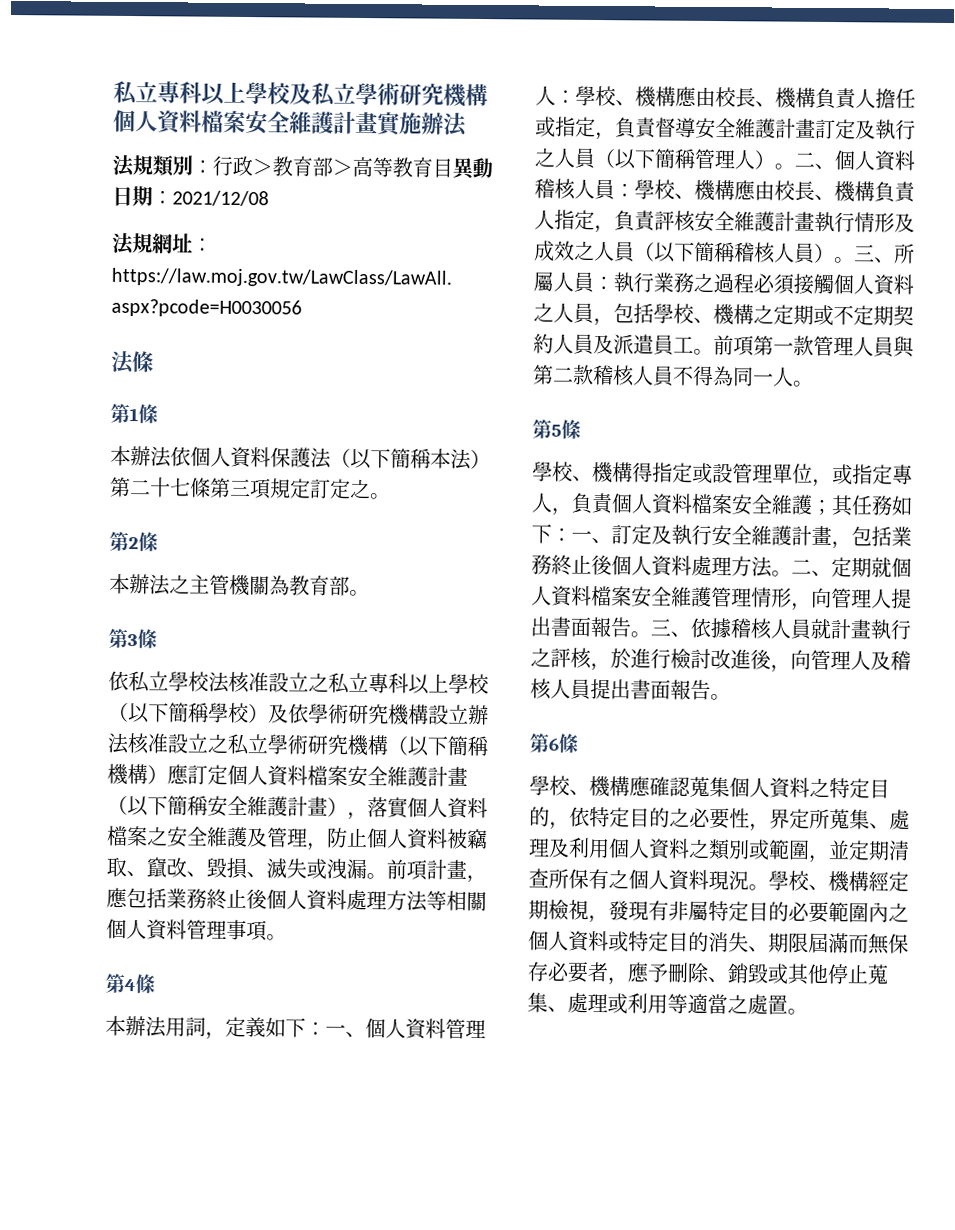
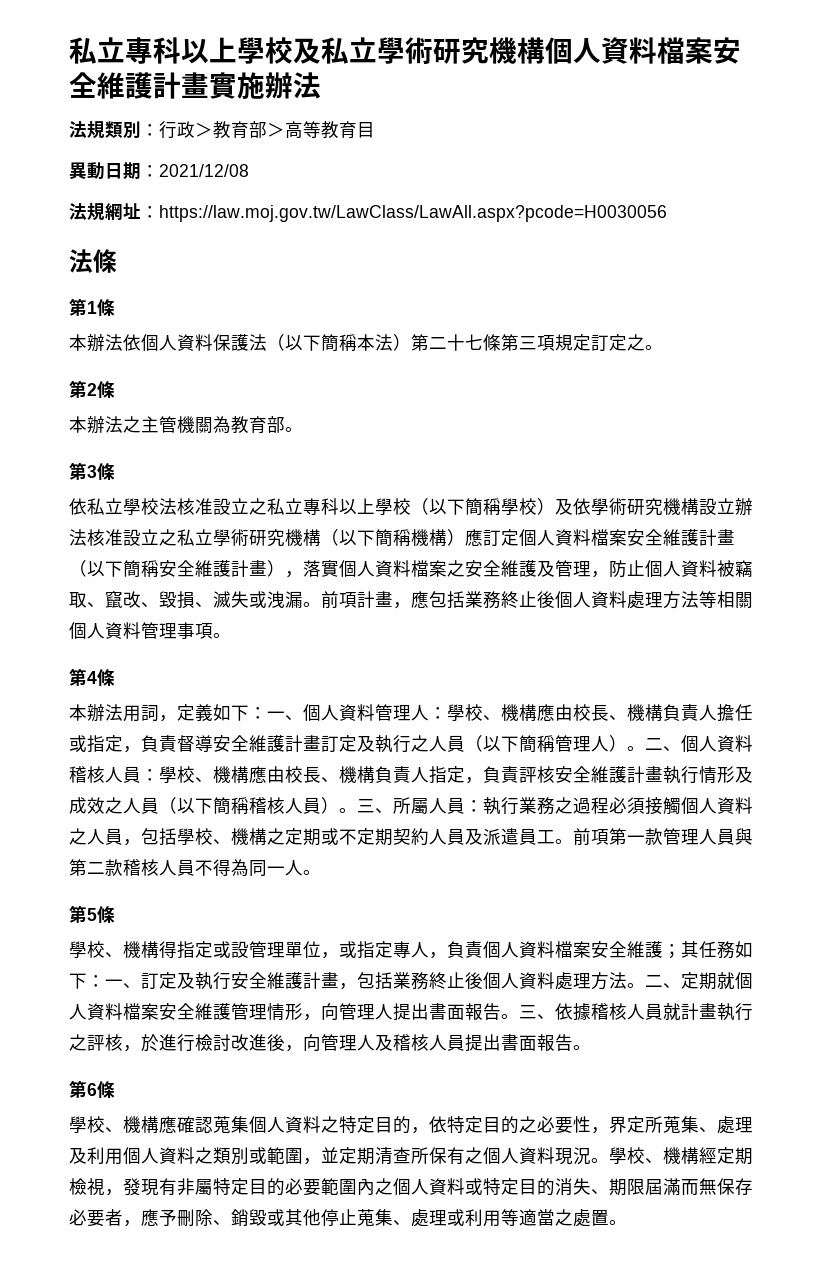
(453, 168) none -> (375, 130) //

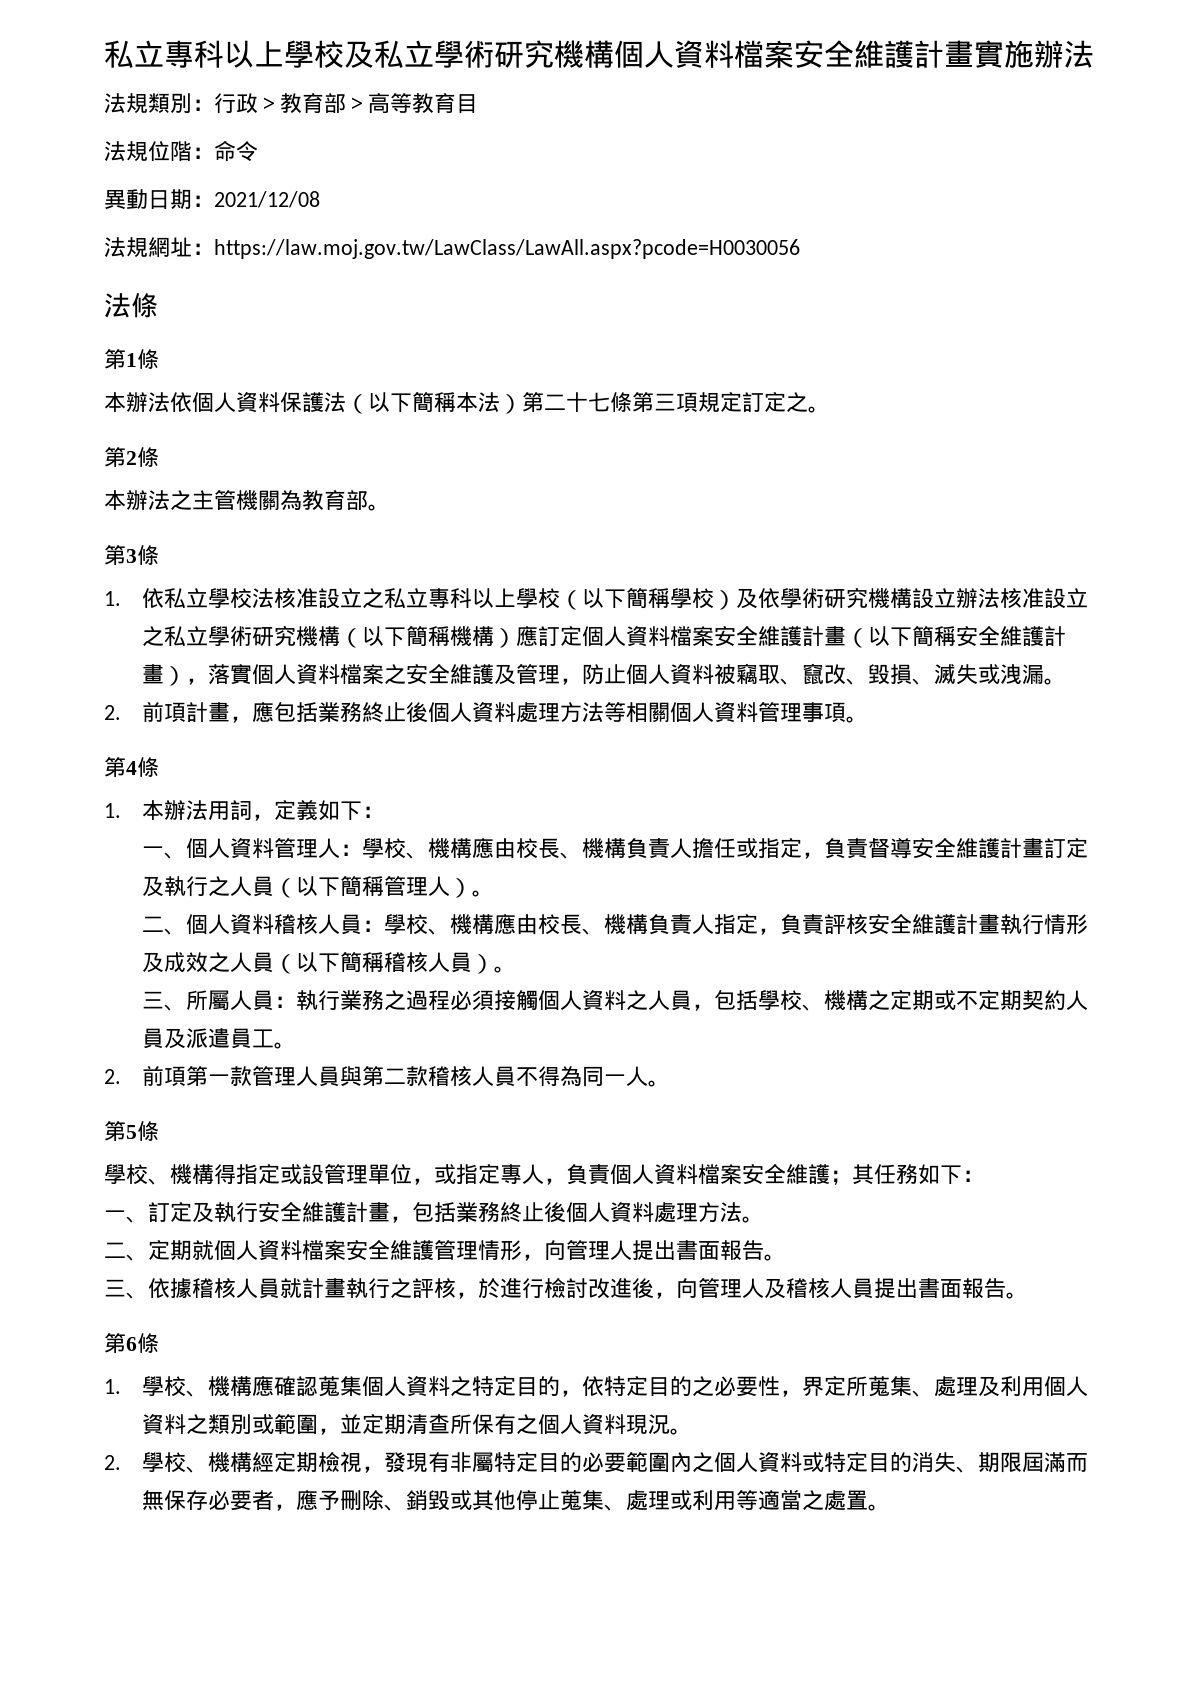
(375, 130) none -> [104,140,258,162] // 法規位階：命令
(115, 471) none -> [104,591,121,606] 1.
(321, 604) none -> [104,705,121,720] // 2.
(115, 677) none -> [104,803,121,818] 1.
(267, 713) none -> (385, 812) //
(645, 748) none -> (495, 893) //
(357, 810) none -> (517, 969) //
(573, 841) none -> [104,1069,121,1084] // 2.
(105, 981) none -> (984, 1176) //
(645, 985) none -> (764, 1219) //
(519, 1016) none -> (786, 1257) //
(115, 1089) none -> [104,1379,121,1394] 1.
(609, 1160) none -> [104,1455,121,1470] // 2.

